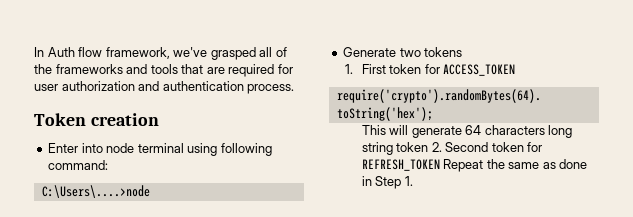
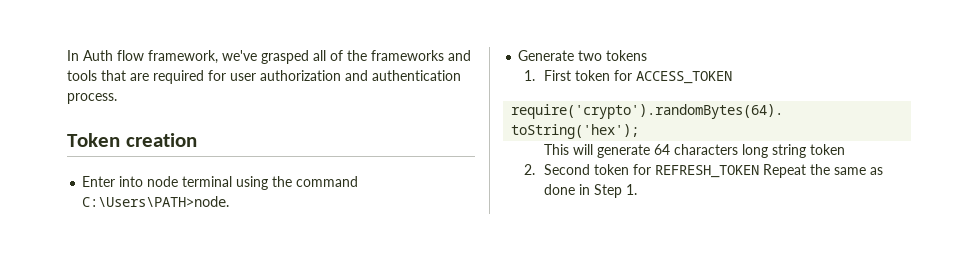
[220,143,272,156] [48,160,109,170] [41,185,150,198] following command: // C:\Users\....>node -> [272,176,359,187] [82,196,230,207] the command C:\Users\PATH>node.
(429, 147) none -> (846, 149) //

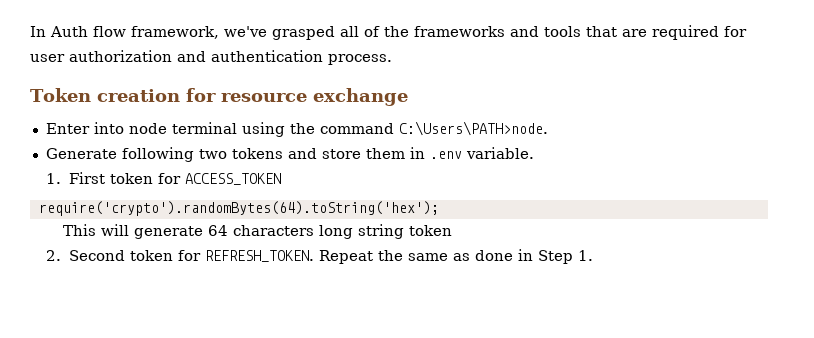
(197, 140) none -> [185,88,408,106] for resource exchange
(575, 55) none -> [121,147,194,162] following
(648, 55) none -> [287,147,534,159] and store them in .env variable.
[655,165,760,178] REFRESH_TOKEN -> [204,250,314,262] REFRESH_TOKEN.

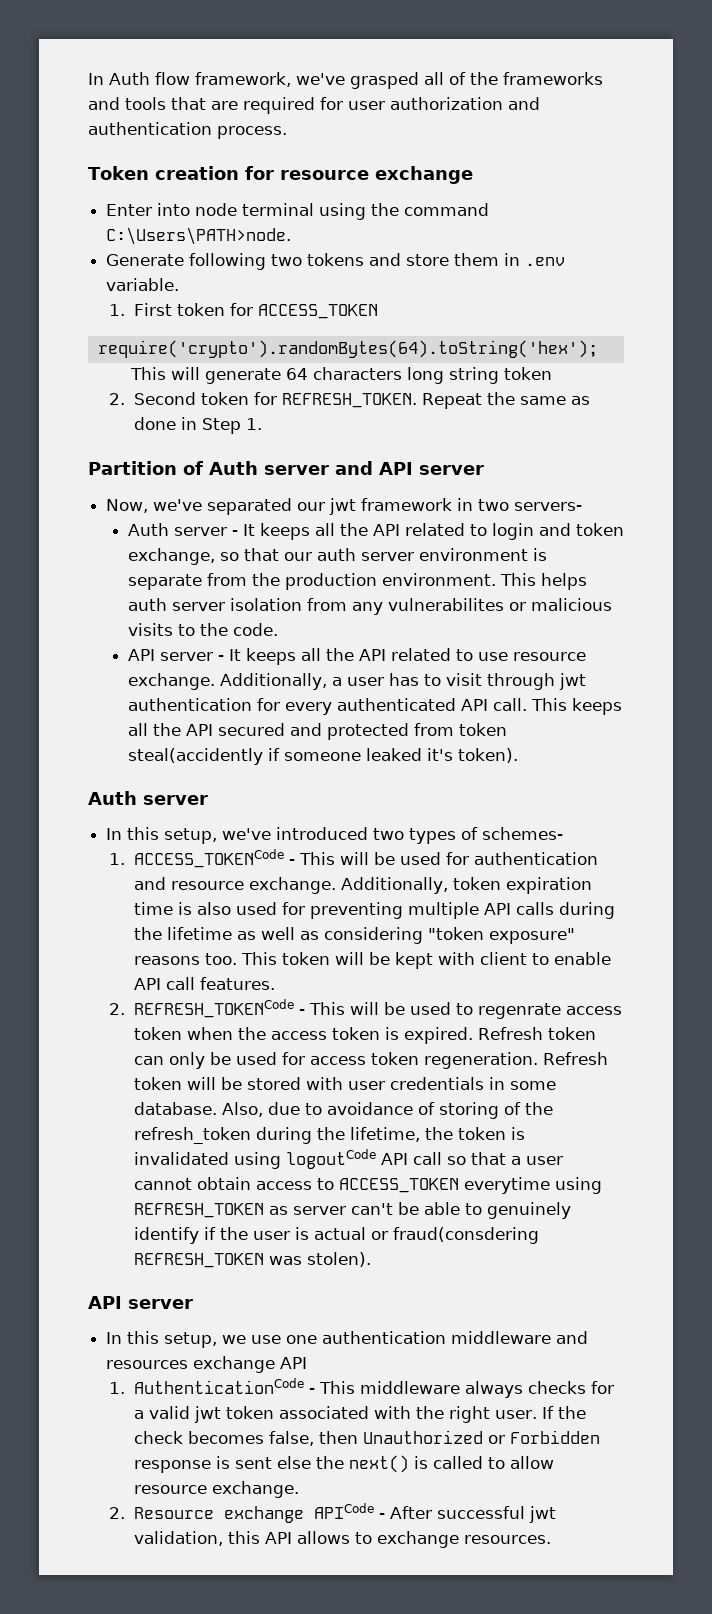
(593, 255) none -> [88,461,484,475] [106,498,583,515] [127,523,624,540] [127,548,547,565] [127,573,587,590] [127,598,612,615] [127,623,278,636] [127,648,586,665] [127,673,586,690] [127,698,622,715] [127,723,507,740] [127,748,518,765] [88,791,208,805] [106,827,564,844] [109,849,598,868] [133,877,592,894] [133,902,615,919] [133,927,575,944] [133,952,611,969] [133,977,275,990] [109,999,622,1019] [133,1027,596,1044] [133,1052,608,1069] [133,1077,556,1090] [133,1102,553,1119] [133,1127,525,1144] [133,1149,563,1169] [133,1177,602,1194] [133,1202,571,1219] [133,1227,539,1244] [133,1252,371,1268] [88,1296,193,1309] [106,1331,589,1348] [106,1356,308,1373] [109,1378,614,1398] [133,1406,586,1423] [133,1430,600,1446] [133,1455,554,1473] [133,1481,299,1498] [109,1503,556,1523] [133,1531,551,1548] // Partition of Auth server and API server // Now, we've separated our jwt framework in two servers- // Auth server - It keeps all the API related to login and token exchange, so that our auth server environment is separate from the production environment. This helps auth server isolation from any vulnerabilites or malicious visits to the code. // API server - It keeps all the API related to use resource exchange. Additionally, a user has to visit through jwt authentication for every authenticated API call. This keeps all the API secured and protected from token steal(accidently if someone leaked it's token). // Auth server // In this setup, we've introduced two types of schemes- // 1. ACCESS_TOKENCode - This will be used for authentication and resource exchange. Additionally, token expiration time is also used for preventing multiple API calls during the lifetime as well as considering "token exposure" reasons too. This token will be kept with client to enable API call features. // 2. REFRESH_TOKENCode - This will be used to regenrate access token when the access token is expired. Refresh token can only be used for access token regeneration. Refresh token will be stored with user credentials in some database. Also, due to avoidance of storing of the refresh_token during the lifetime, the token is invalidated using logoutCode API call so that a user cannot obtain access to ACCESS_TOKEN everytime using REFRESH_TOKEN as server can't be able to genuinely identify if the user is actual or fraud(consdering REFRESH_TOKEN was stolen). // API server // In this setup, we use one authentication middleware and resources exchange API // 1. AuthenticationCode - This middleware always checks for a valid jwt token associated with the right user. If the check becomes false, then Unauthorized or Forbidden response is sent else the next() is called to allow resource exchange. // 2. Resource exchange APICode - After successful jwt validation, this API allows to exchange resources.

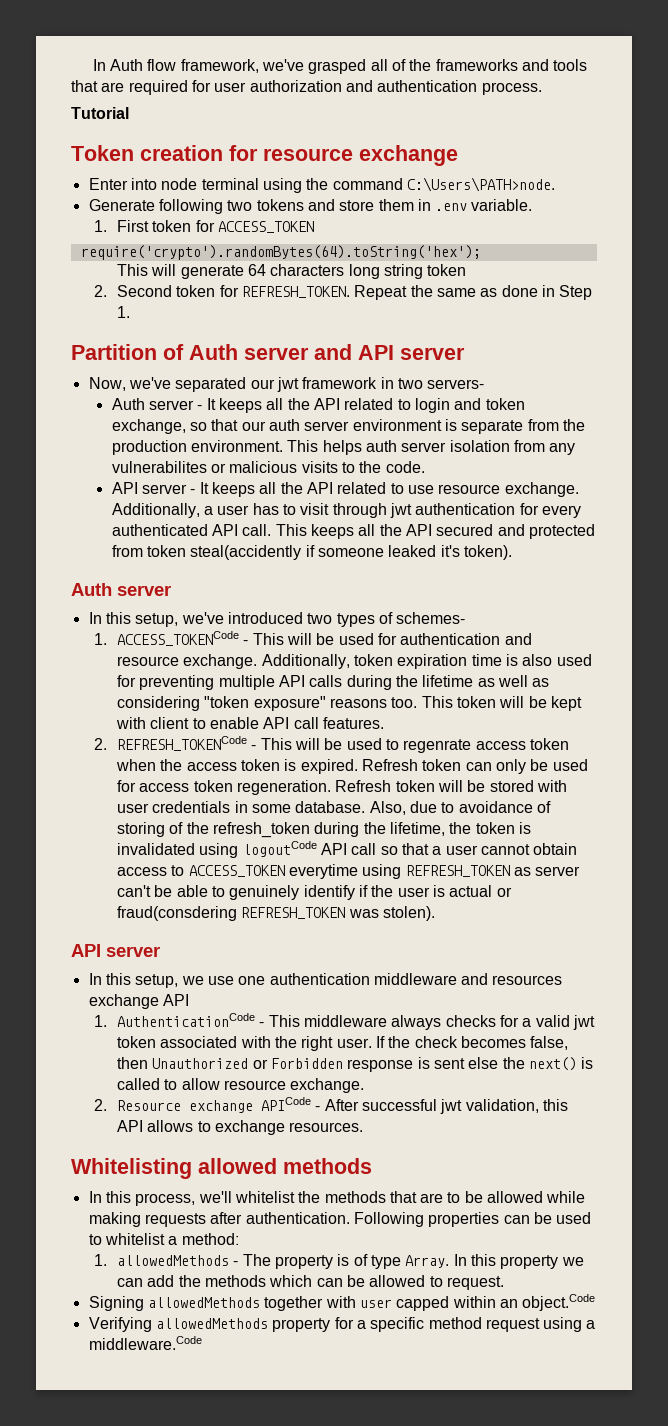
(287, 132) none -> [71,107,129,119] // Tutorial
(551, 1539) none -> [71,1158,372,1179] [88,1191,586,1206] [88,1212,592,1227] [88,1233,239,1245] [94,1254,584,1269] [117,1275,505,1290] [88,1294,596,1311] [88,1317,596,1332] [88,1336,202,1350] // Whitelisting allowed methods // In this process, we'll whitelist the methods that are to be allowed while making requests after authentication. Following properties can be used to whitelist a method: // 1. allowedMethods - The property is of type Array. In this property we can add the methods which can be allowed to request. // Signing allowedMethods together with user capped within an object.Code // Verifying allowedMethods property for a specific method request using a middleware.Code

